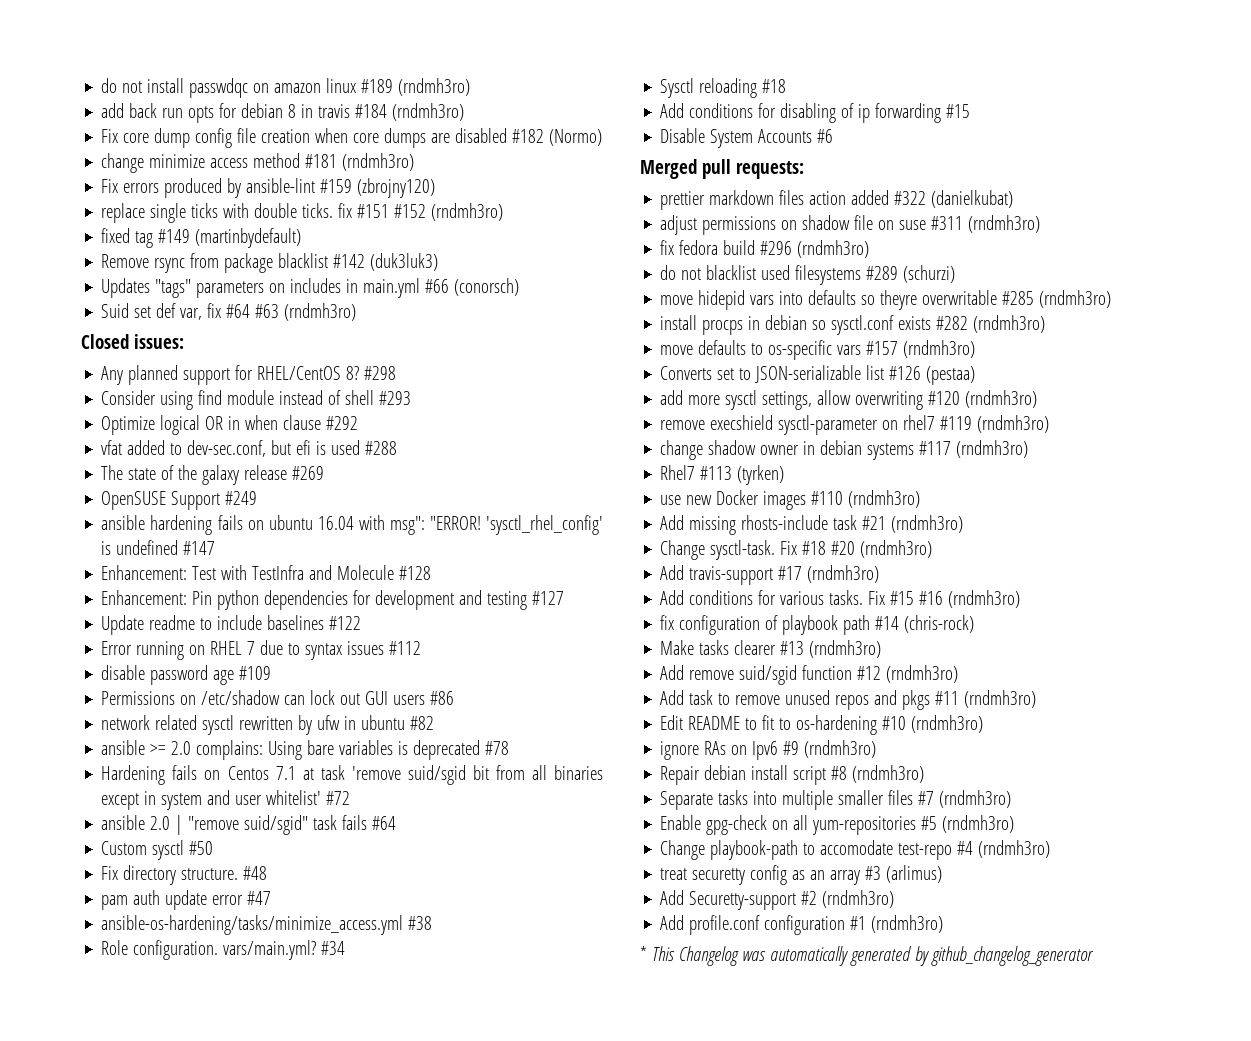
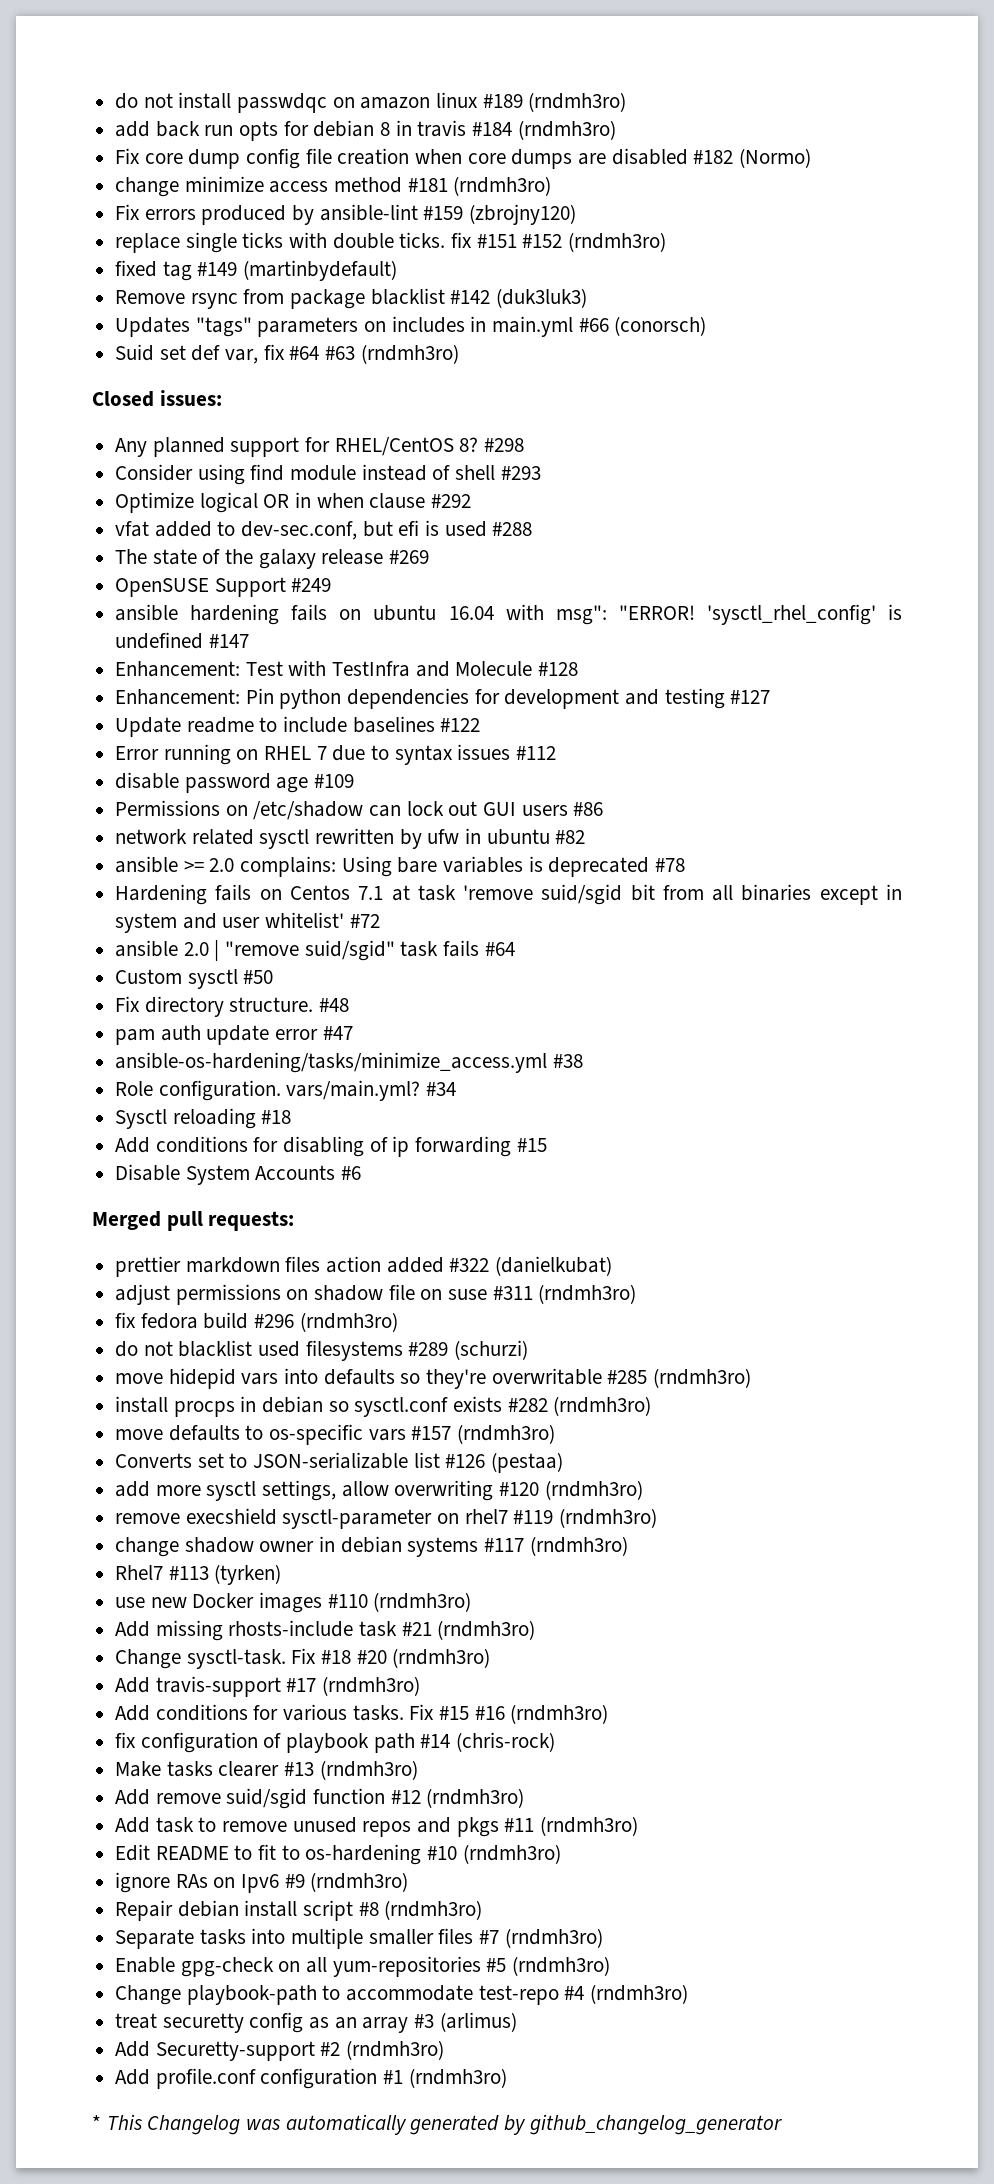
[880,290,918,310] theyre -> [426,1369,487,1389] they're
[820,840,894,855] accomodate -> [346,1985,474,2001] accommodate

